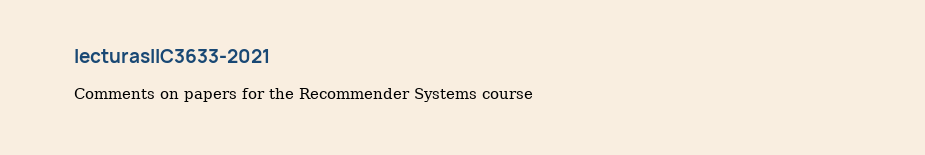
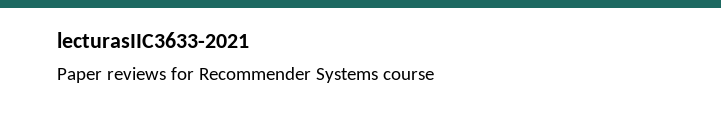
[74,88,294,102] Comments on papers for the -> [57,67,194,83] Paper reviews for

